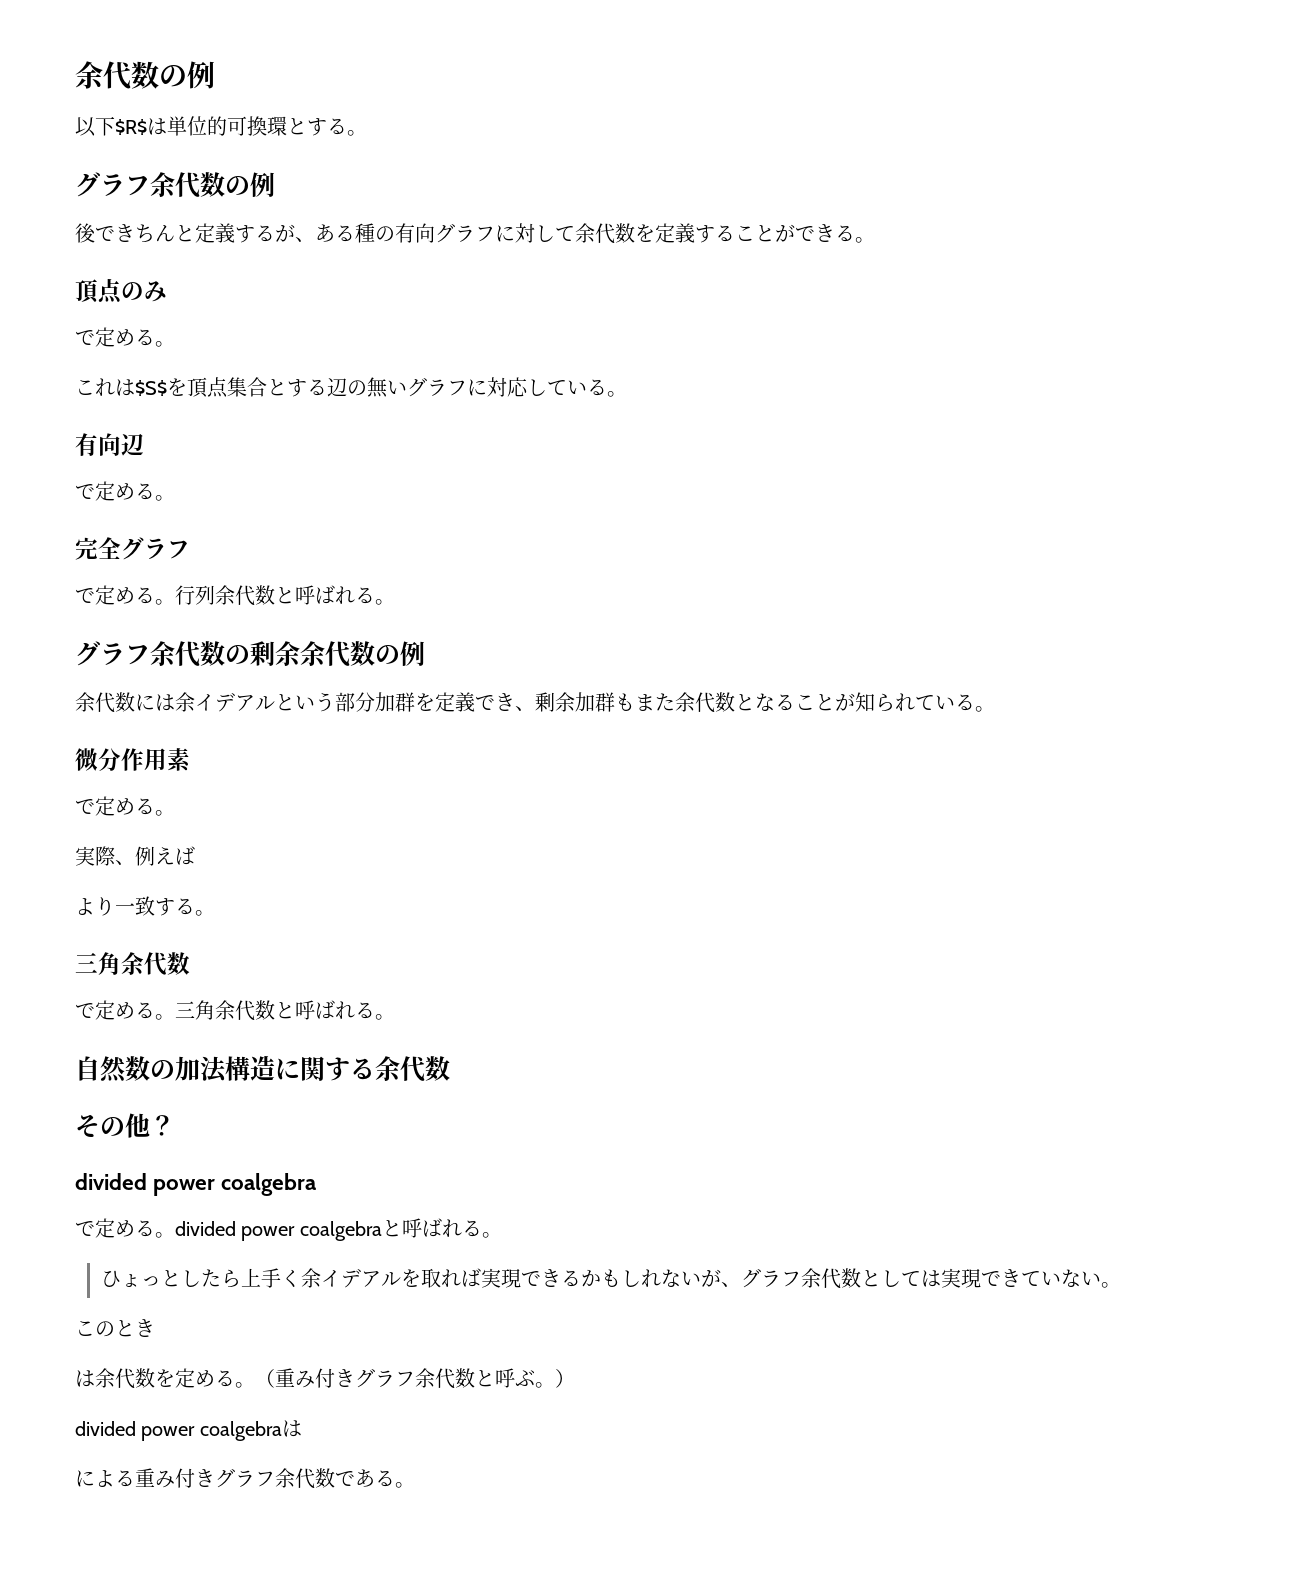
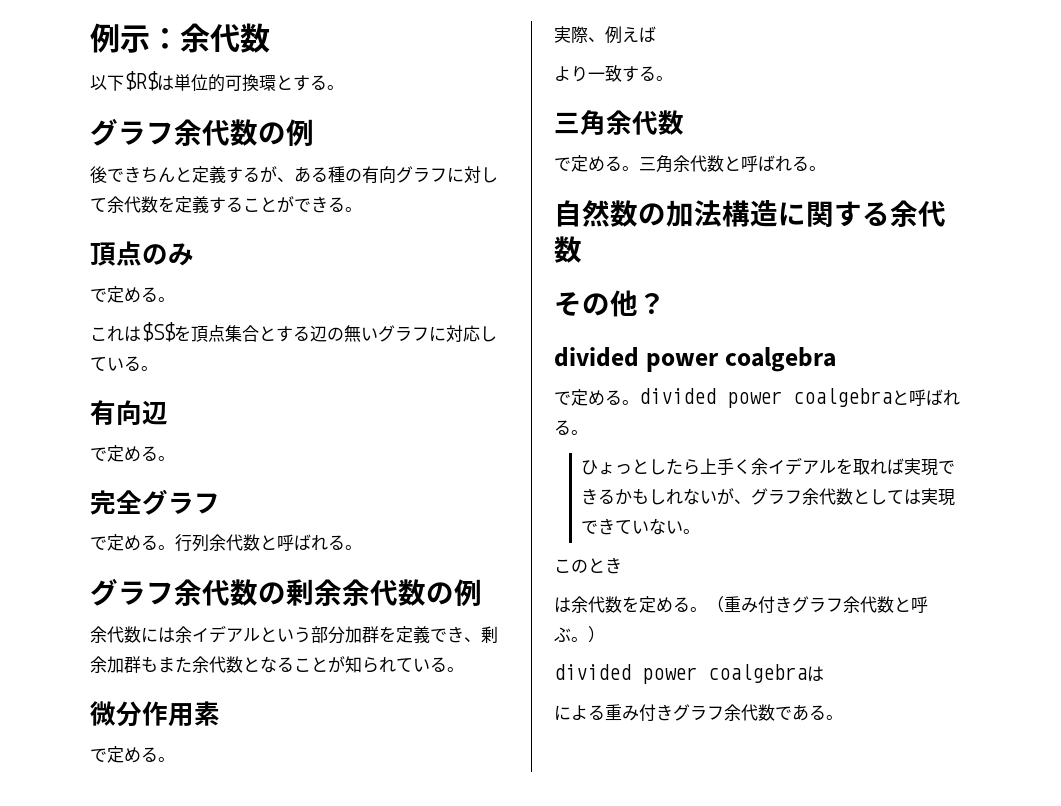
[75,61,215,90] 余代数の例 -> [90,23,270,53] 例示：余代数

